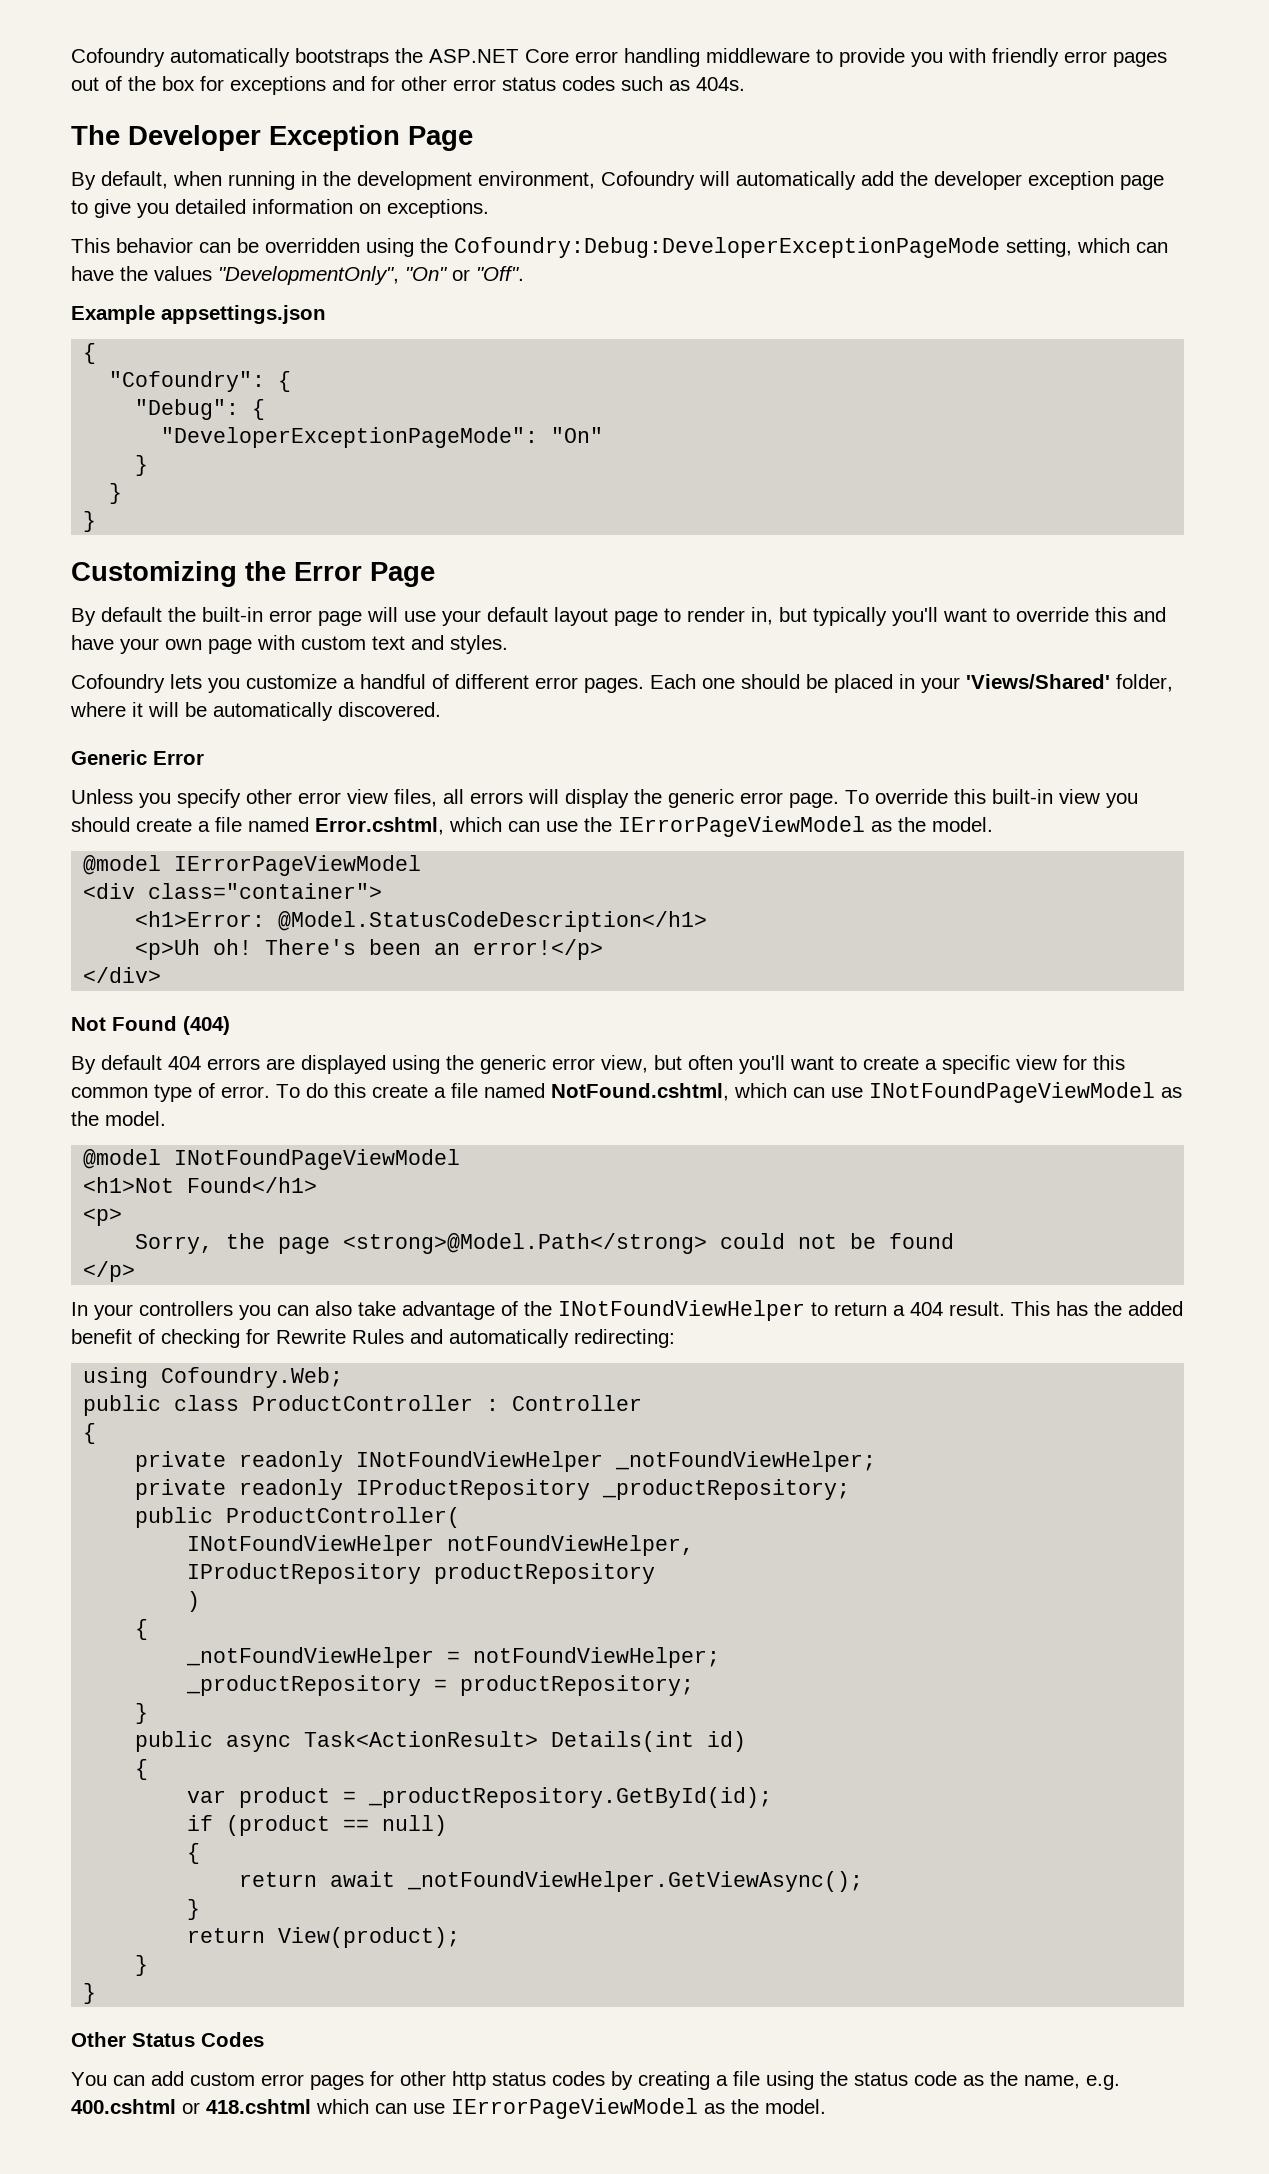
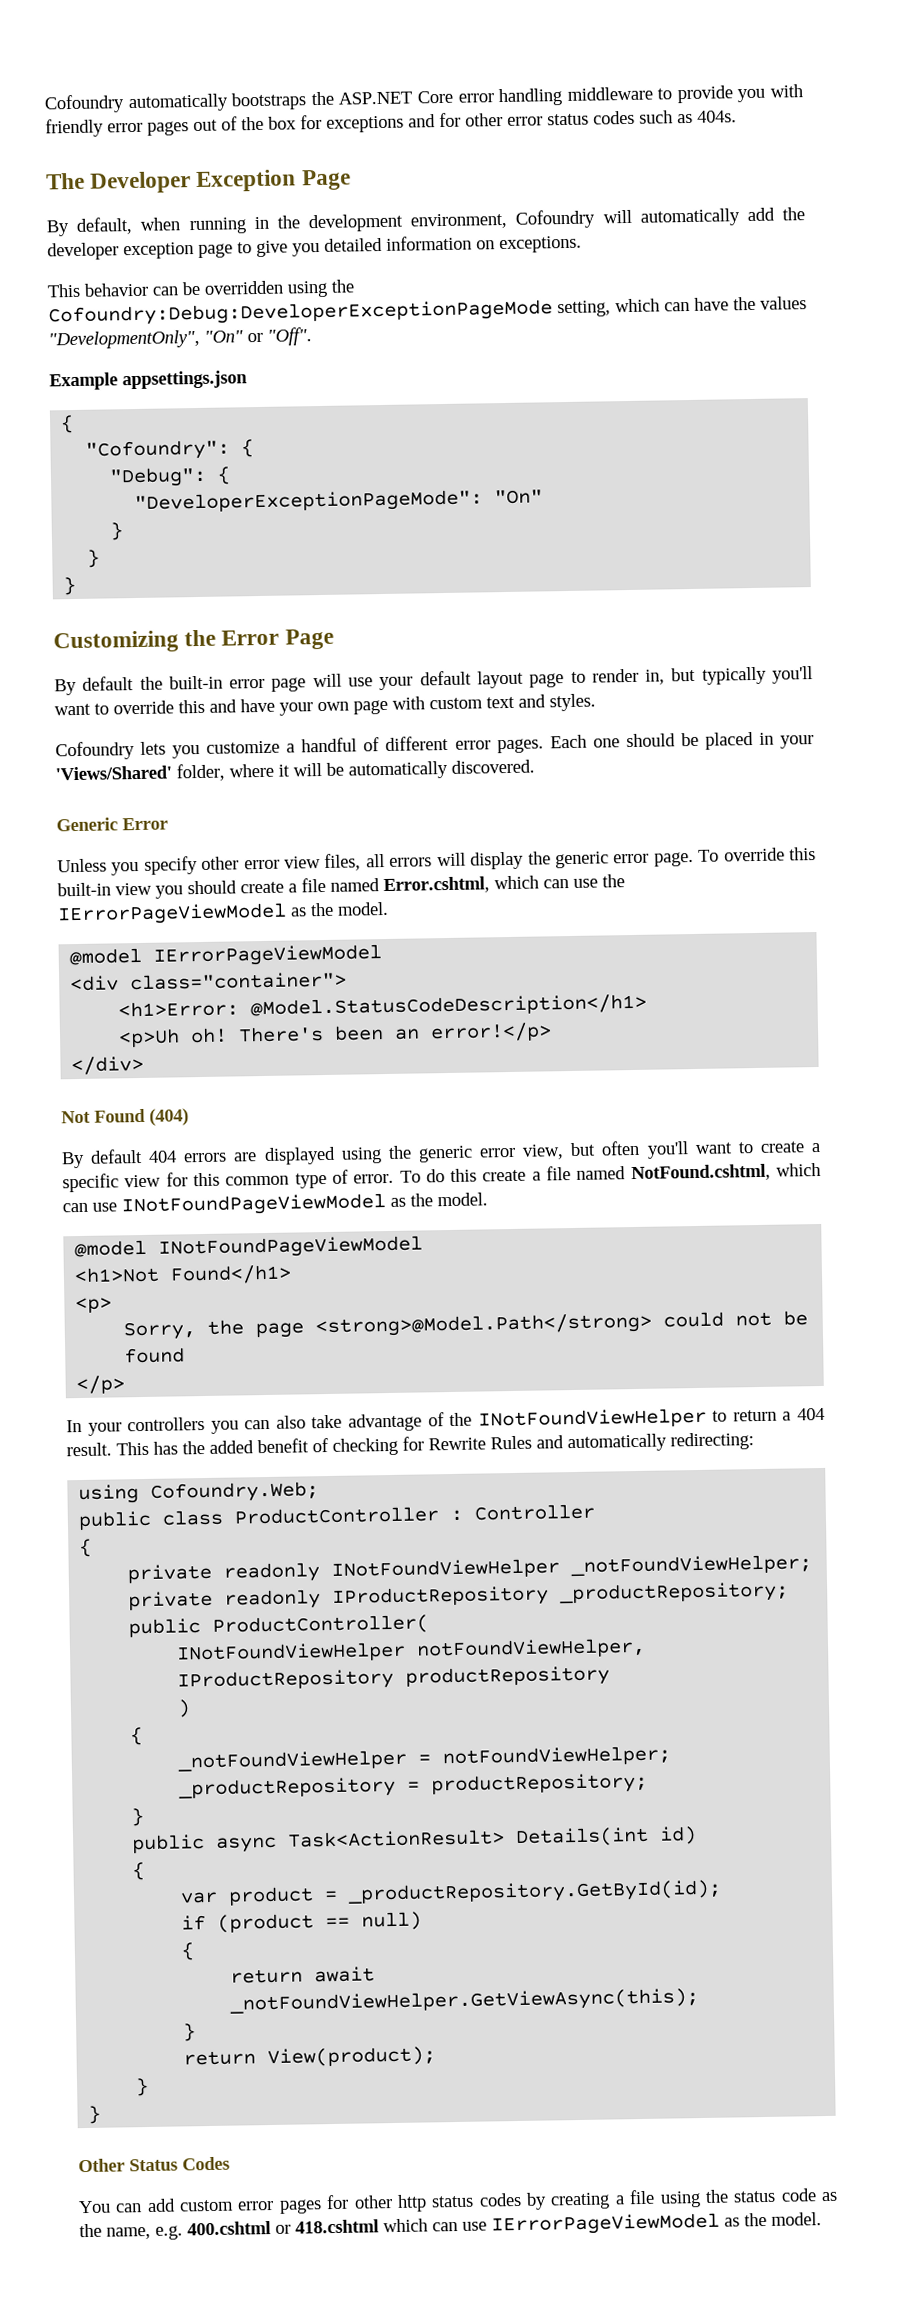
[407,1871,864,1892] _notFoundViewHelper.GetViewAsync(); -> [229,1988,700,2015] _notFoundViewHelper.GetViewAsync(this);

